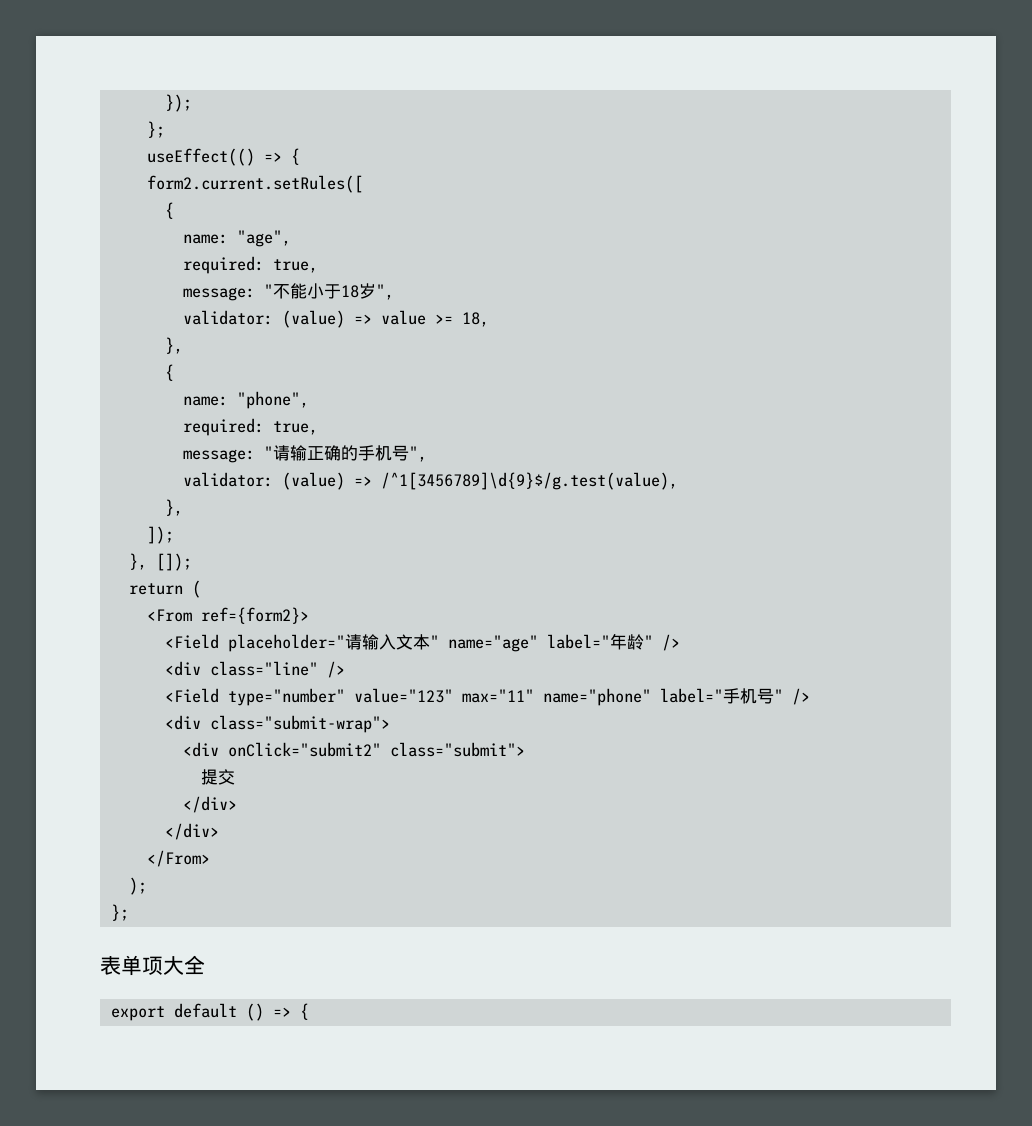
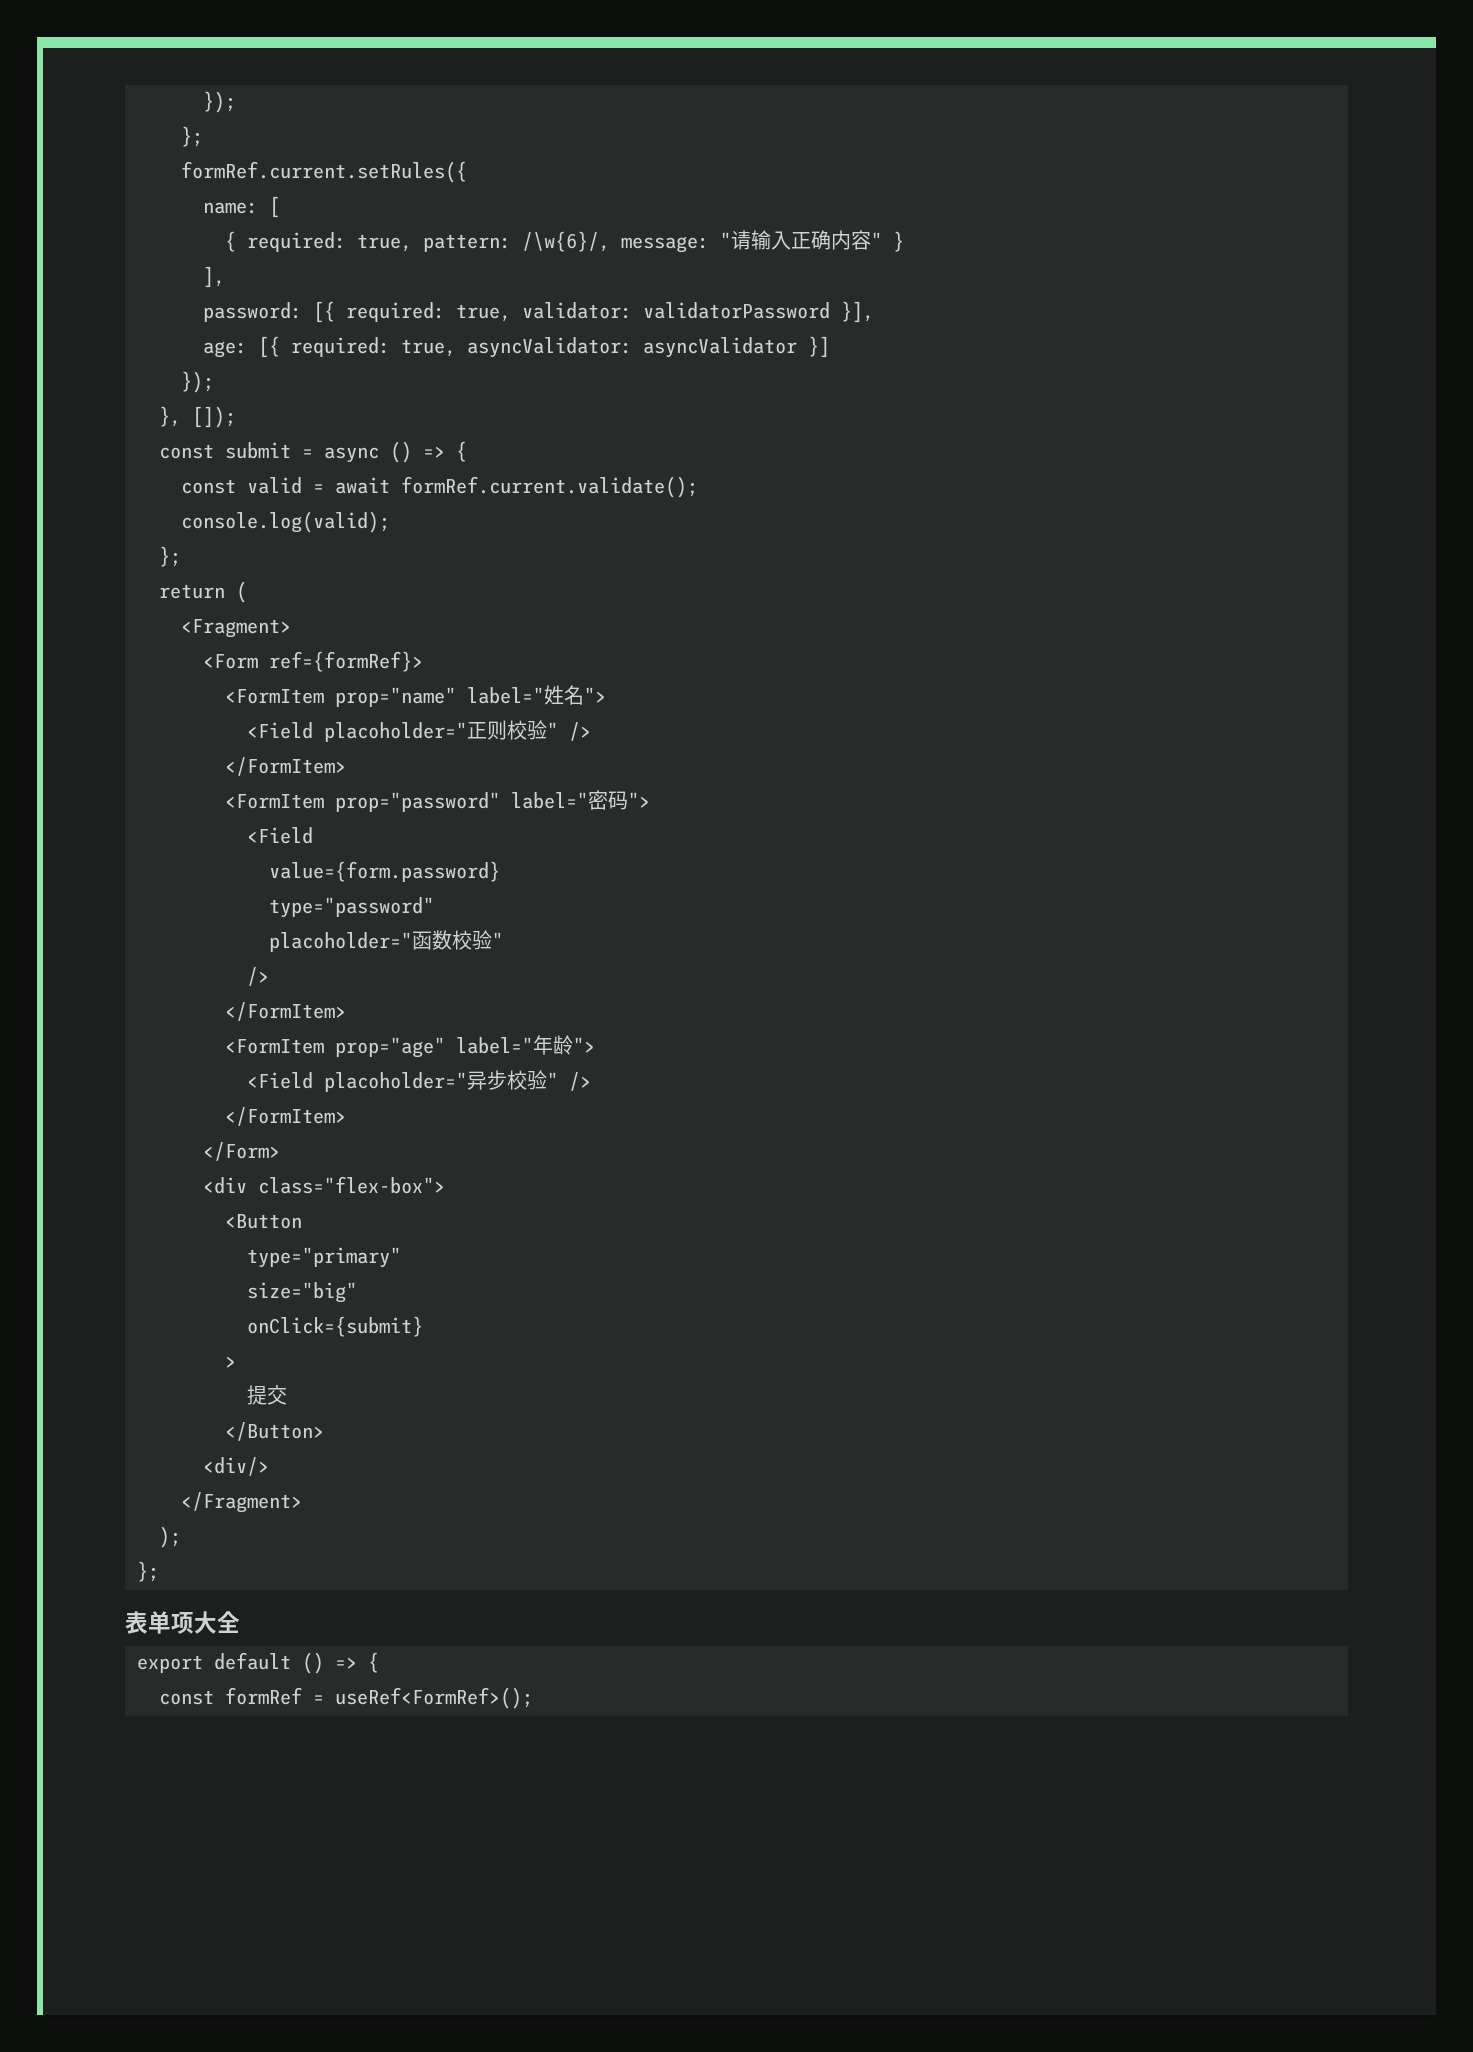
[146,148,300,166] [146,175,363,193] [164,202,174,219] [182,230,291,247] [182,256,318,274] [182,283,394,301] [182,310,489,328] [164,337,183,354] [164,364,174,381] [182,391,309,409] [182,418,318,436] [182,445,427,463] [182,472,678,490] [164,499,183,516] [146,526,174,544] [128,553,192,571] [128,580,201,598] [146,607,309,624] [164,633,680,652] [164,661,345,678] [164,688,810,706] [164,715,390,733] [182,742,525,757] [200,769,235,785] [182,796,237,813] [164,823,219,840] [146,850,210,867] useEffect(() => { // form2.current.setRules([ // { // name: "age", // required: true, // message: "不能小于18岁", // validator: (value) => value >= 18, // }, // { // name: "phone", // required: true, // message: "请输正确的手机号", // validator: (value) => /^1[3456789]\d{9}$/g.test(value), // }, // ]); // }, []); // return ( // <From ref={form2}> // <Field placeholder="请输入文本" name="age" label="年龄" /> // <div class="line" /> // <Field type="number" value="123" max="11" name="phone" label="手机号" /> // <div class="submit-wrap"> // <div onClick="submit2" class="submit"> // 提交 // </div> // </div> // </From> -> [181,161,468,183] [203,196,281,218] [225,230,905,253] [203,266,226,288] [203,301,875,323] [203,336,831,358] [181,371,215,393] [159,406,237,428] [159,441,468,463] [181,476,699,498] [181,511,391,533] [159,546,182,567] [159,581,248,603] [181,619,292,638] [203,651,424,672] [225,685,607,707] [247,720,592,742] [225,757,347,776] [225,790,651,812] [247,827,314,844] [269,861,501,882] [269,897,435,918] [269,930,504,952] [247,967,270,986] [225,1002,347,1021] [225,1035,596,1058] [247,1070,592,1092] [225,1107,347,1126] [203,1142,281,1161] [203,1176,446,1194] [225,1214,303,1229] [247,1247,402,1268] [247,1282,358,1303] [247,1316,424,1337] [225,1356,237,1368] [247,1385,288,1405] [225,1422,325,1441] [203,1457,270,1476] [181,1492,303,1513] formRef.current.setRules({ // name: [ // { required: true, pattern: /\w{6}/, message: "请输入正确内容" } // ], // password: [{ required: true, validator: validatorPassword }], // age: [{ required: true, asyncValidator: asyncValidator }] // }); // }, []); // const submit = async () => { // const valid = await formRef.current.validate(); // console.log(valid); // }; // return ( // <Fragment> // <Form ref={formRef}> // <FormItem prop="name" label="姓名"> // <Field placoholder="正则校验" /> // </FormItem> // <FormItem prop="password" label="密码"> // <Field // value={form.password} // type="password" // placoholder="函数校验" // /> // </FormItem> // <FormItem prop="age" label="年龄"> // <Field placoholder="异步校验" /> // </FormItem> // </Form> // <div class="flex-box"> // <Button // type="primary" // size="big" // onClick={submit} // > // 提交 // </Button> // <div/> // </Fragment>
(309, 1011) none -> [159,1687,534,1709] // const formRef = useRef<FormRef>();

